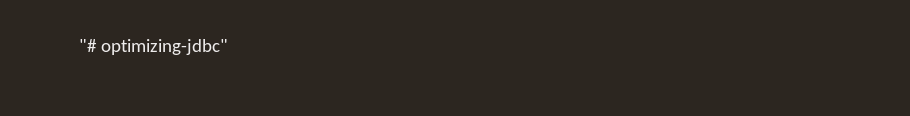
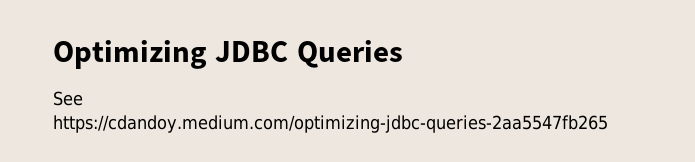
[79,39,228,55] "# optimizing-jdbc" -> [53,40,403,69] [53,91,83,106] [53,115,608,133] Optimizing JDBC Queries // See https://cdandoy.medium.com/optimizing-jdbc-queries-2aa5547fb265

